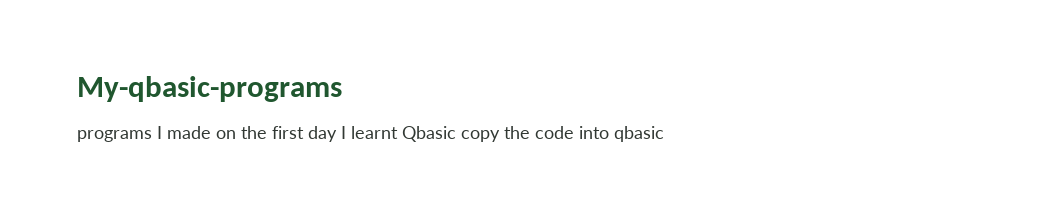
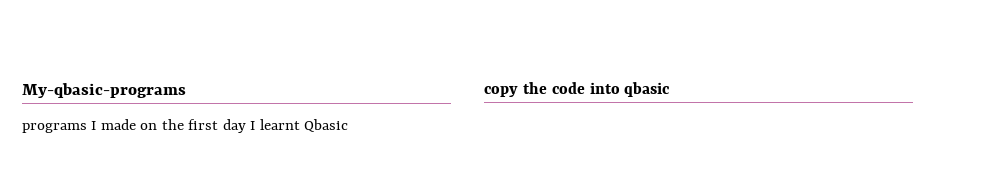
(456, 134) none -> (349, 125) //

